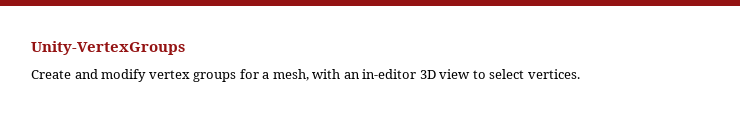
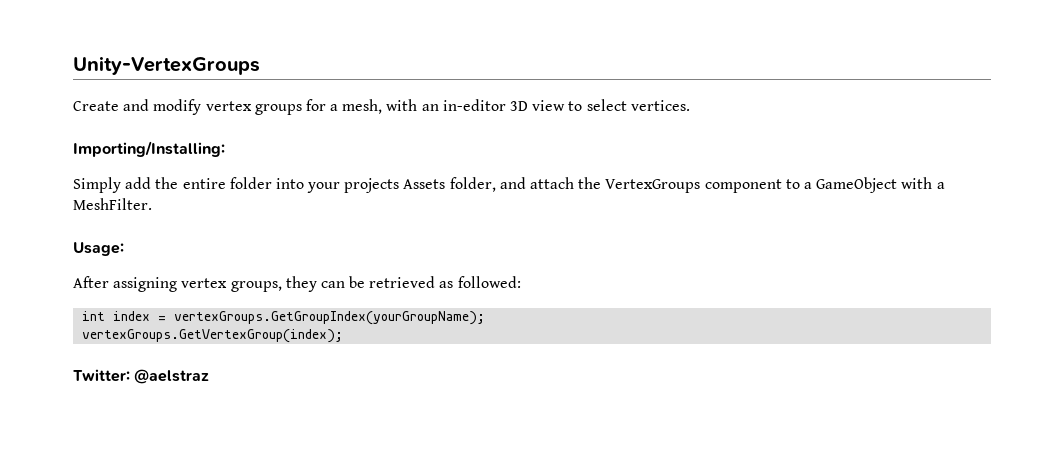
(580, 74) none -> [73,141,225,157] [73,177,945,193] [73,198,152,210] [73,242,124,256] [73,276,521,292] [82,311,486,325] [82,329,344,343] [73,369,210,384] // Importing/Installing: // Simply add the entire folder into your projects Assets folder, and attach the VertexGroups component to a GameObject with a MeshFilter. // Usage: // After assigning vertex groups, they can be retrieved as followed: // int index = vertexGroups.GetGroupIndex(yourGroupName); // vertexGroups.GetVertexGroup(index); // Twitter: @aelstraz

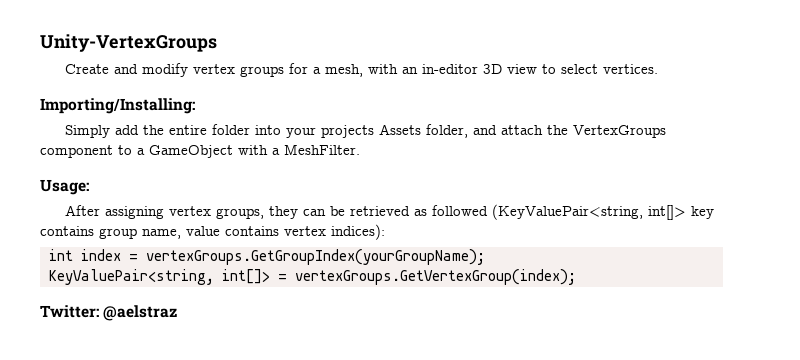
[457,276,521,288] followed: -> [431,204,714,220] [40,224,385,240] followed (KeyValuePair<string, int[]> key contains group name, value contains vertex indices):
(486, 318) none -> [49,269,287,285] KeyValuePair<string, int[]> =

